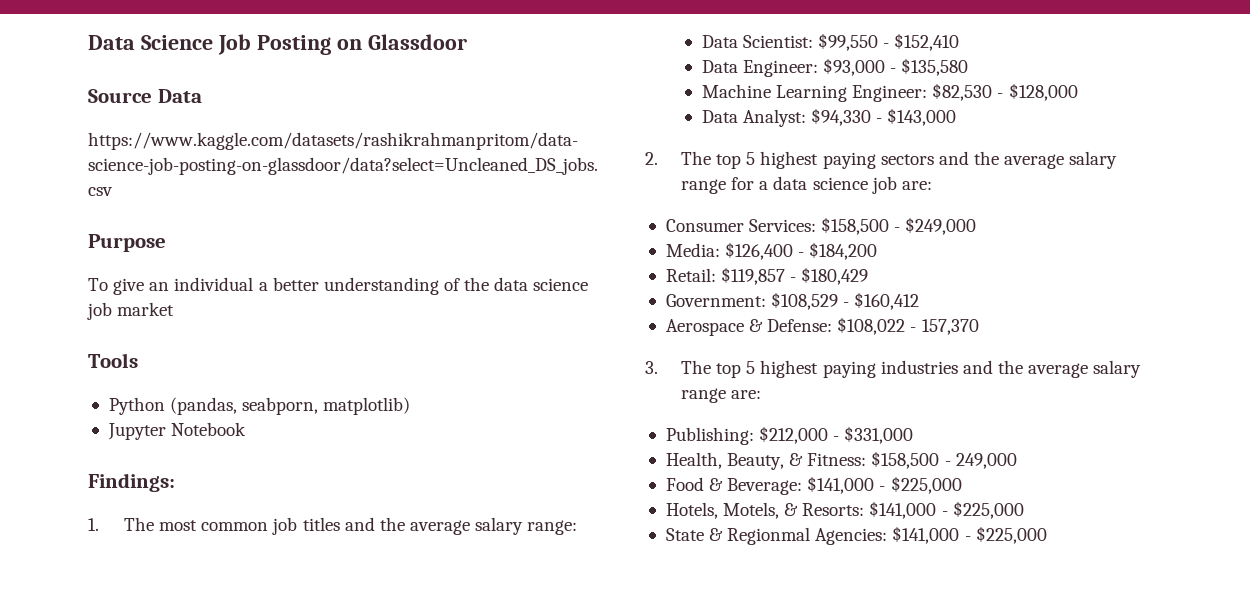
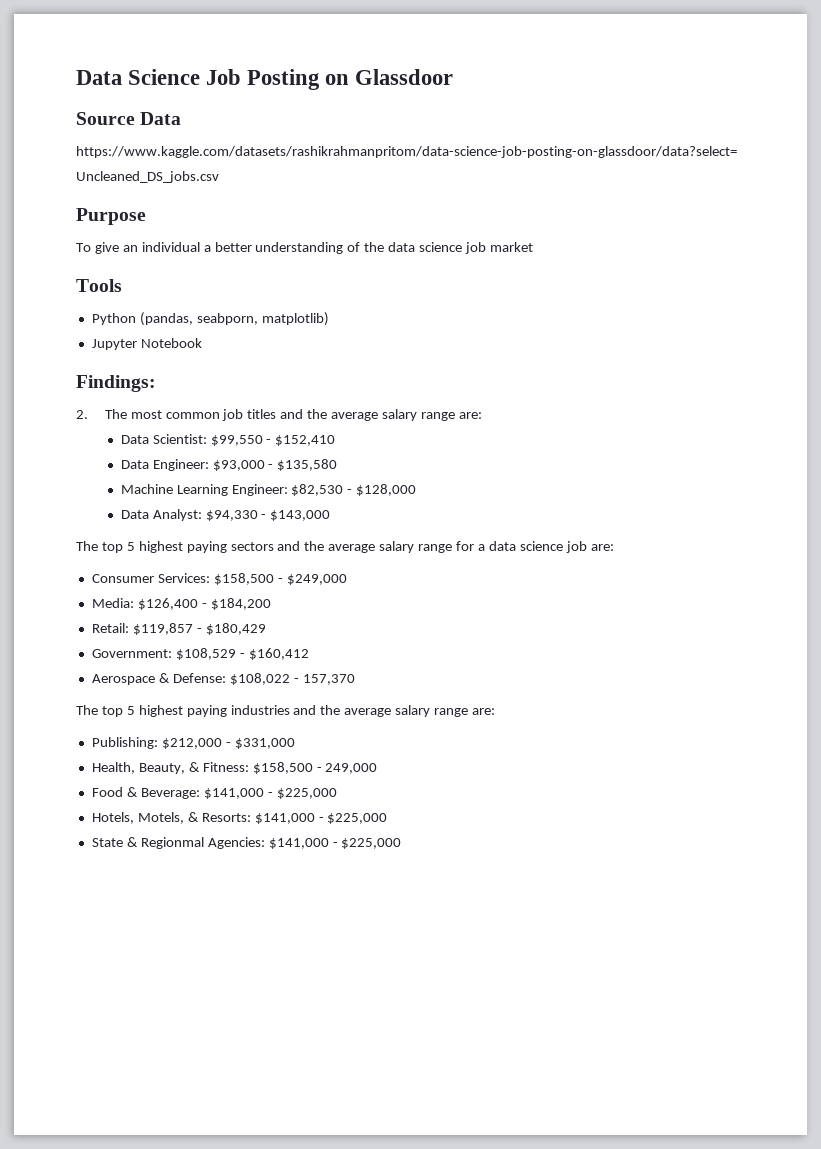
[88,518,99,531] 1. -> [76,410,88,419] 2.
[527,520,578,535] range: -> [420,412,482,421] range are:
[645,152,658,165] 2. -> (331, 515) none
[645,361,658,374] 3. -> (355, 679) none

